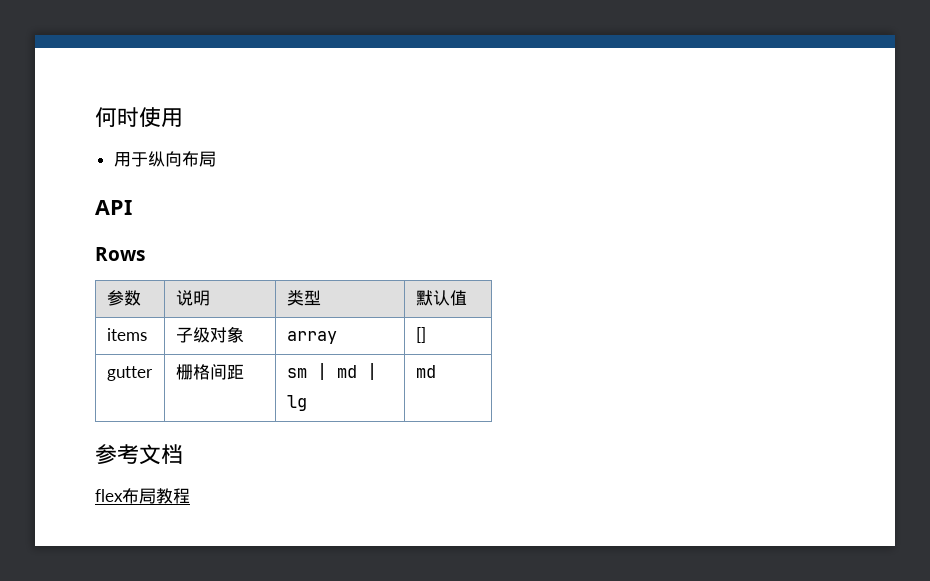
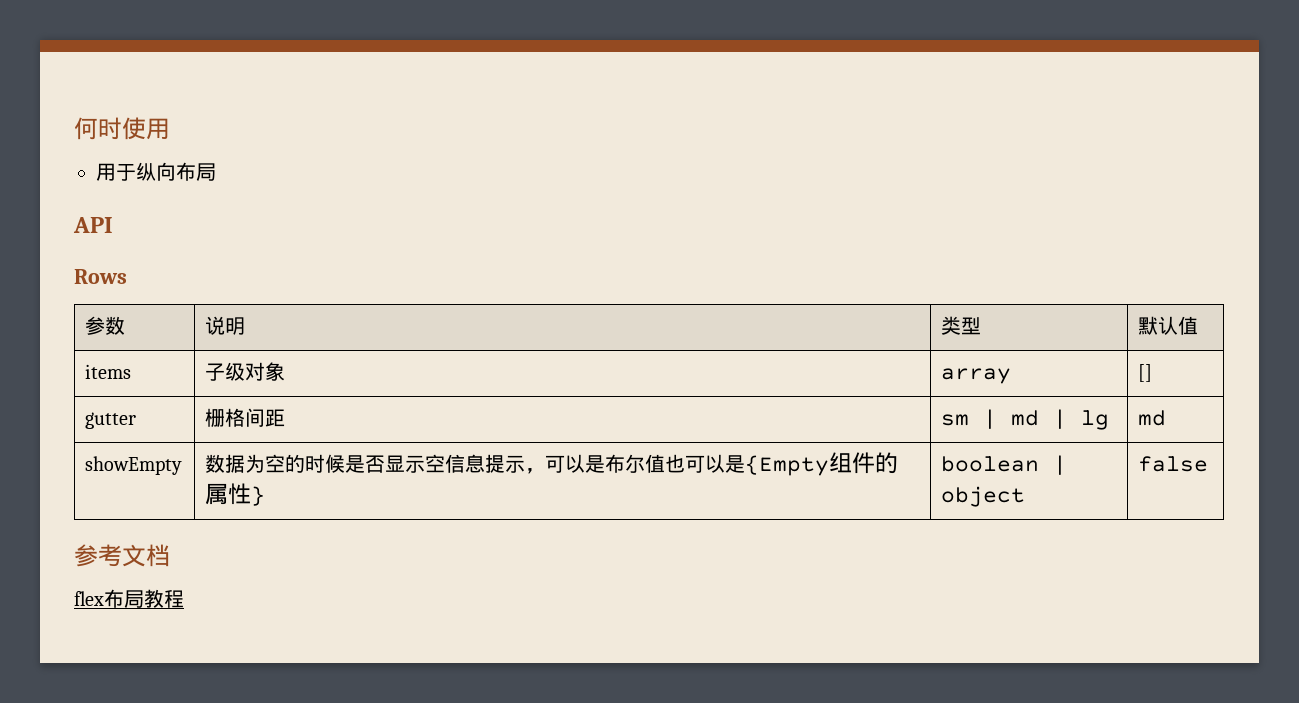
(436, 371) none -> [85,456,183,475] [205,452,899,476] [205,483,266,506] [941,455,1068,475] [941,486,1026,507] [1138,456,1209,472] // showEmpty | 数据为空的时候是否显示空信息提示，可以是布尔值也可以是{Empty组件的属性} | boolean | object | false

